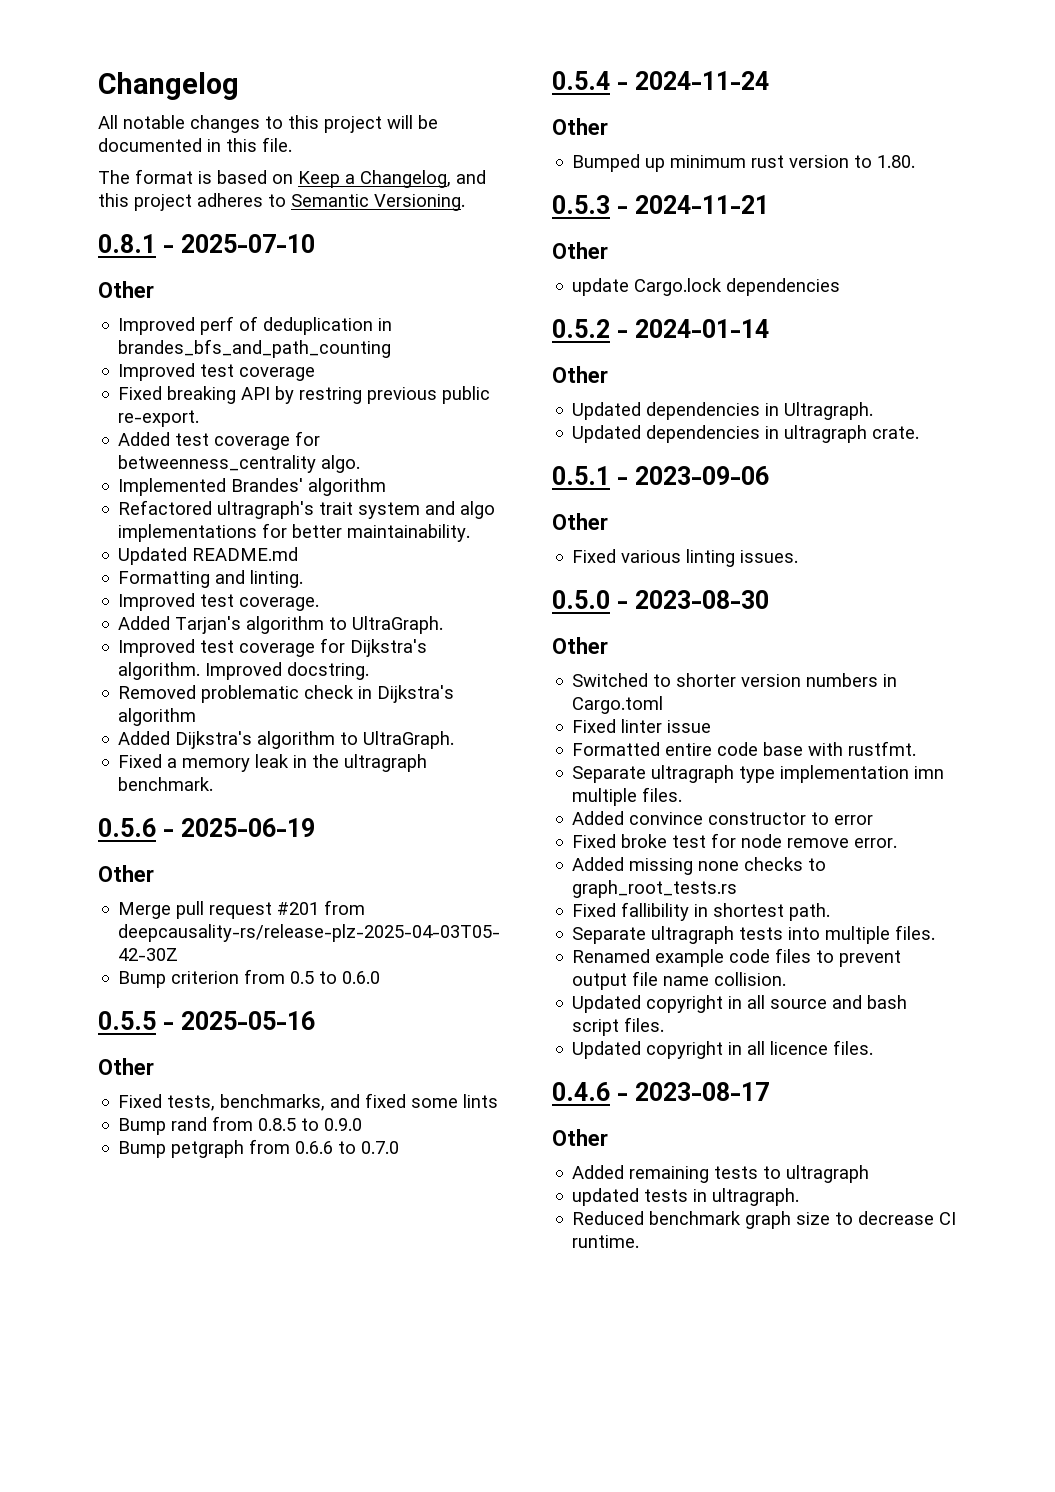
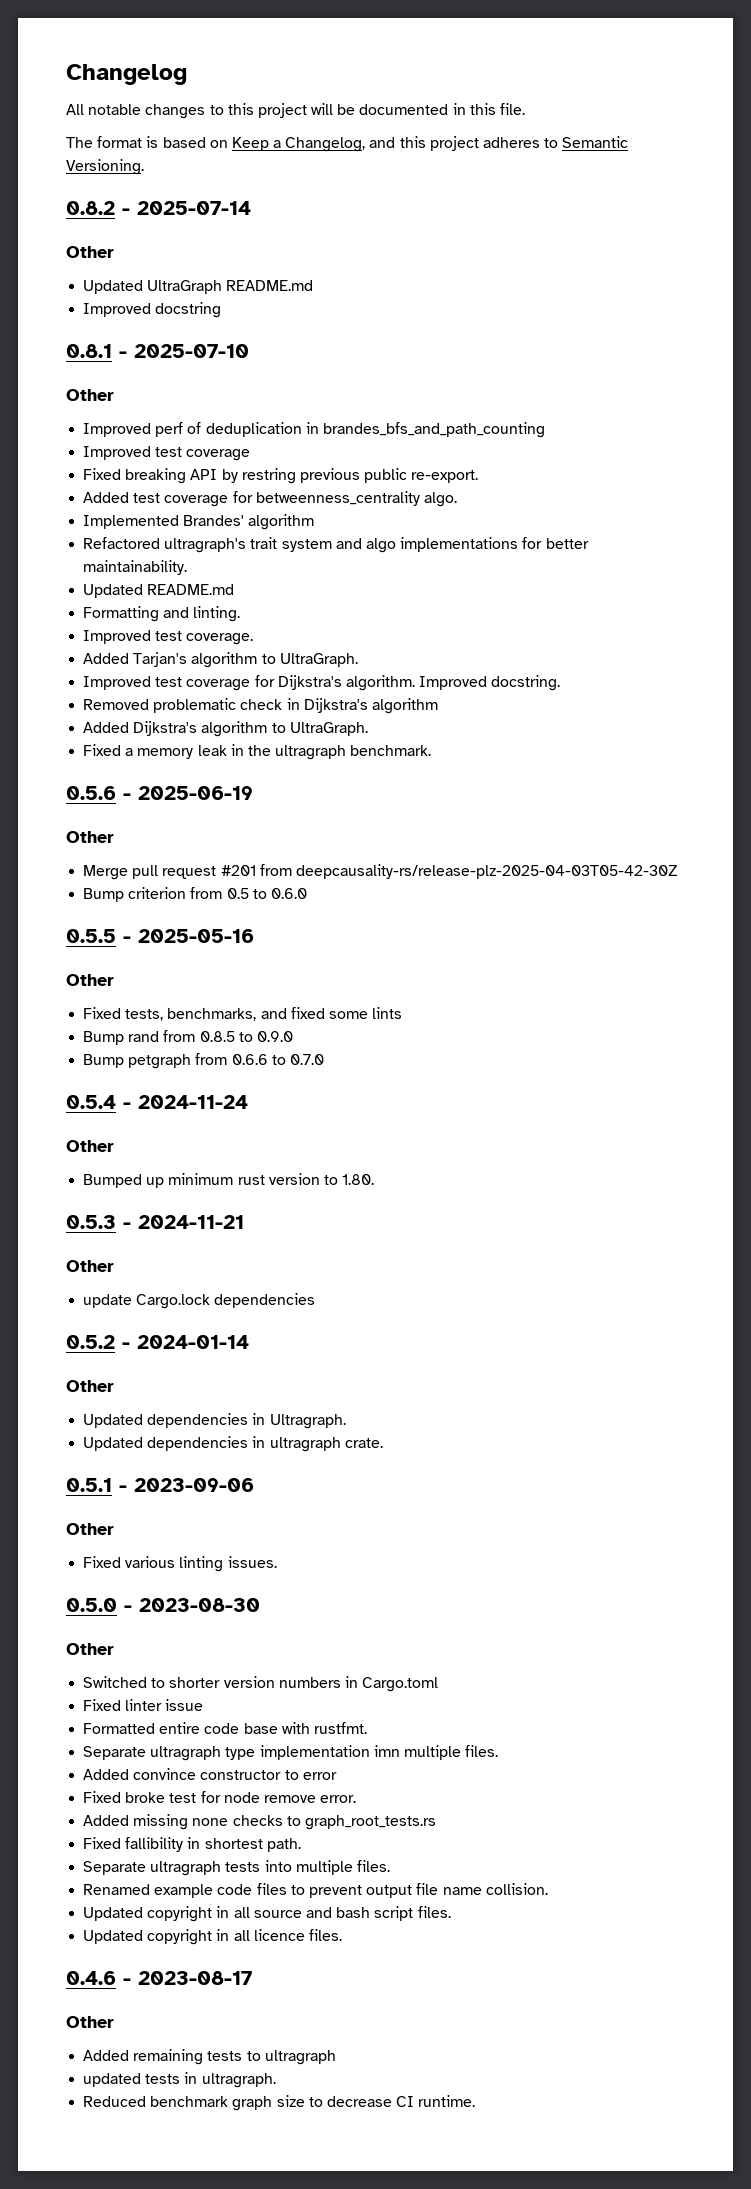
(465, 202) none -> [66,201,251,215] [66,246,114,258] [83,280,314,294] [83,302,222,318] // 0.8.2 - 2025-07-14 // Other // Updated UltraGraph README.md // Improved docstring

